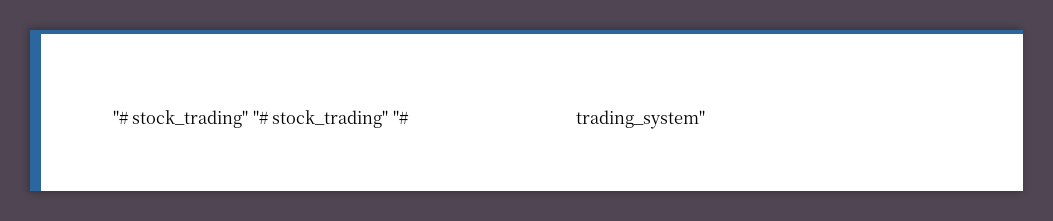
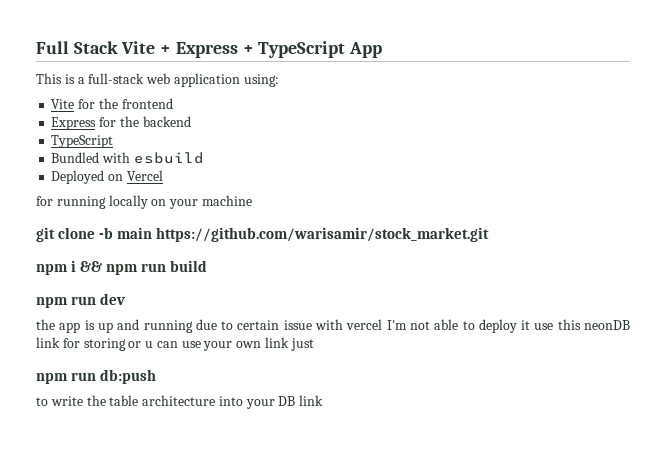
[113,110,705,129] "# stock_trading" "# stock_trading" "# trading_system" -> [36,41,383,58] [36,73,279,87] [51,98,173,109] [51,116,191,130] [51,135,114,148] [51,152,204,164] [51,170,163,184] [36,195,252,209] [36,227,490,242] [36,260,208,275] [36,293,126,308] [36,319,630,333] [36,337,314,351] [36,369,157,384] [36,395,324,409] Full Stack Vite + Express + TypeScript App // This is a full-stack web application using: // Vite for the frontend // Express for the backend // TypeScript // Bundled with esbuild // Deployed on Vercel // for running locally on your machine // git clone -b main https://github.com/warisamir/stock_market.git // npm i && npm run build // npm run dev // the app is up and running due to certain issue with vercel I'm not able to deploy it use this neonDB link for storing or u can use your own link just // npm run db:push // to write the table architecture into your DB link

